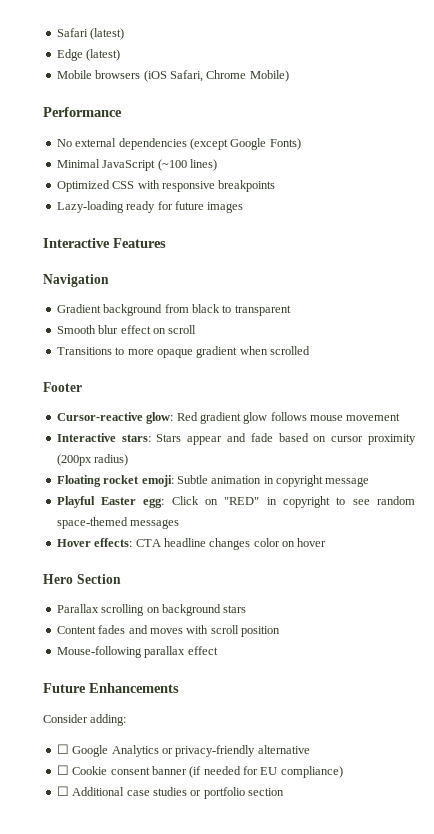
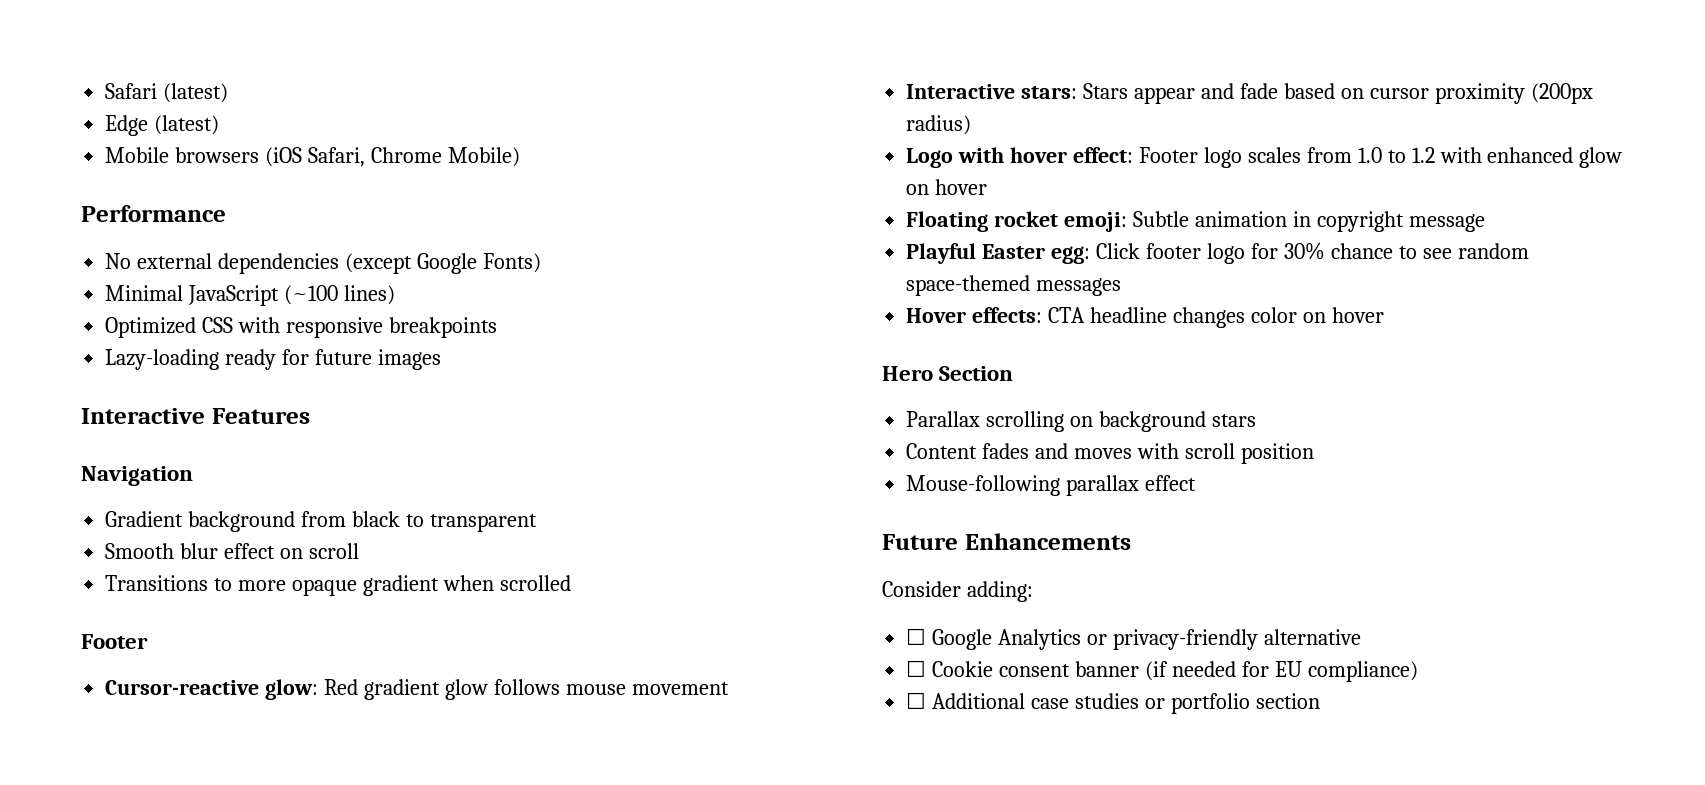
(129, 460) none -> [906,147,1623,168] [906,179,988,195] // Logo with hover effect: Footer logo scales from 1.0 to 1.2 with enhanced glow on hover
[205,496,331,508] on "RED" in copyright -> [1145,242,1393,264] footer logo for 30% chance

